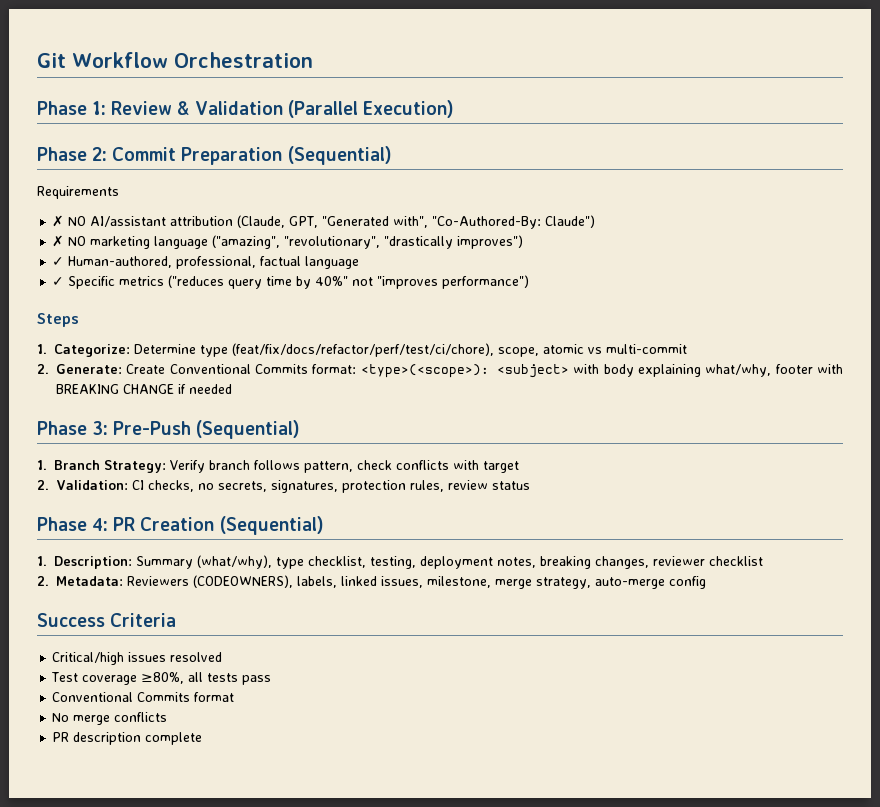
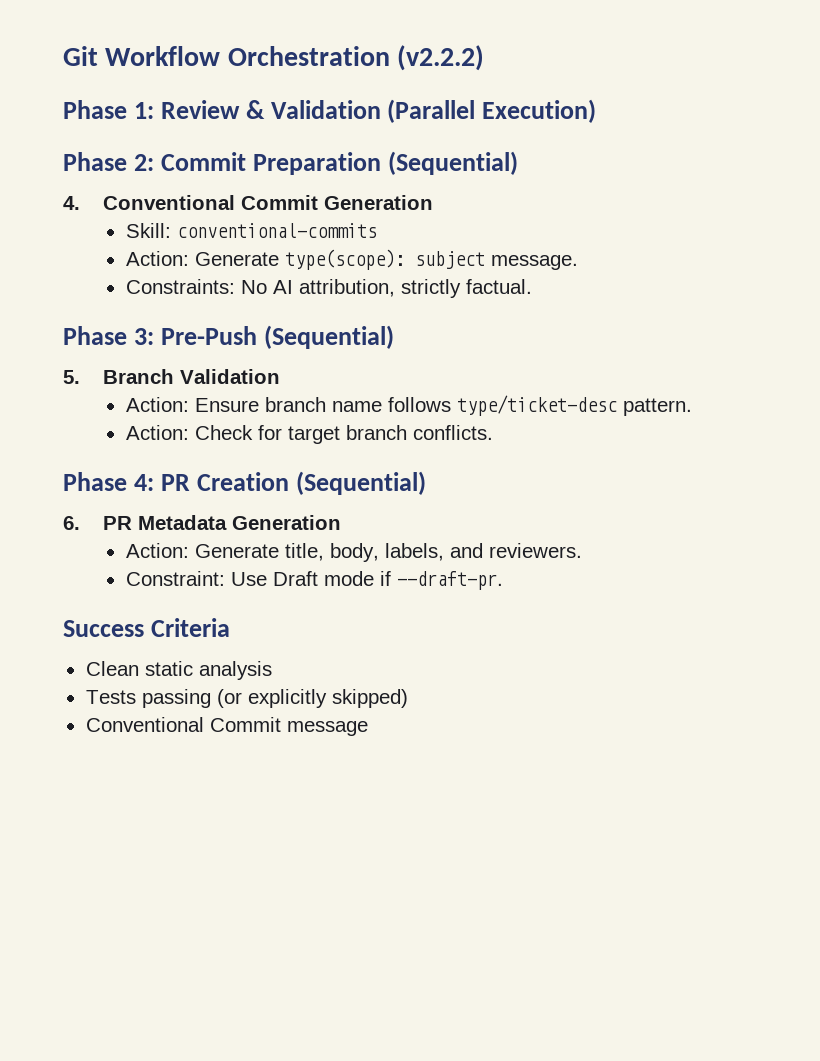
(313, 60) none -> [397,45,485,71] (v2.2.2)
[37,186,119,199] [52,215,596,229] [52,235,524,249] [52,256,360,269] [52,275,530,289] [37,313,79,327] [37,343,688,357] [37,364,843,378] [56,384,232,394] [37,420,301,439] [37,460,520,473] [37,480,530,493] Requirements // ✗ NO AI/assistant attribution (Claude, GPT, "Generated with", "Co-Authored-By: Claude") // ✗ NO marketing language ("amazing", "revolutionary", "drastically improves") // ✓ Human-authored, professional, factual language // ✓ Specific metrics ("reduces query time by 40%" not "improves performance") // Steps // 1. Categorize: Determine type (feat/fix/docs/refactor/perf/test/ci/chore), scope, atomic vs multi-commit // 2. Generate: Create Conventional Commits format: <type>(<scope>): <subject> with body explaining what/why, footer with BREAKING CHANGE if needed // Phase 3: Pre-Push (Sequential) // 1. Branch Strategy: Verify branch follows pattern, check conflicts with target // 2. Validation: CI checks, no secrets, signatures, protection rules, review status -> [63,195,434,210] [125,223,377,238] [125,249,578,270] [125,279,532,298] [63,325,394,349] [63,369,281,384] [125,395,692,416] [125,425,493,444] 4. Conventional Commit Generation // Skill: conventional-commits // Action: Generate type(scope): subject message. // Constraints: No AI attribution, strictly factual. // Phase 3: Pre-Push (Sequential) // 5. Branch Validation // Action: Ensure branch name follows type/ticket-desc pattern. // Action: Check for target branch conflicts.
[37,555,764,569] [37,575,706,589] [37,613,177,627] [52,652,223,665] [51,672,272,685] [52,692,235,702] [52,712,168,725] [52,732,203,745] 1. Description: Summary (what/why), type checklist, testing, deployment notes, breaking changes, reviewer checklist // 2. Metadata: Reviewers (CODEOWNERS), labels, linked issues, milestone, merge strategy, auto-merge config // Success Criteria // Critical/high issues resolved // Test coverage ≥80%, all tests pass // Conventional Commits format // No merge conflicts // PR description complete -> [63,515,342,530] [125,543,582,562] [125,571,503,590] [63,618,230,637] [85,661,272,680] [85,689,408,708] [85,717,368,736] 6. PR Metadata Generation // Action: Generate title, body, labels, and reviewers. // Constraint: Use Draft mode if --draft-pr. // Success Criteria // Clean static analysis // Tests passing (or explicitly skipped) // Conventional Commit message

